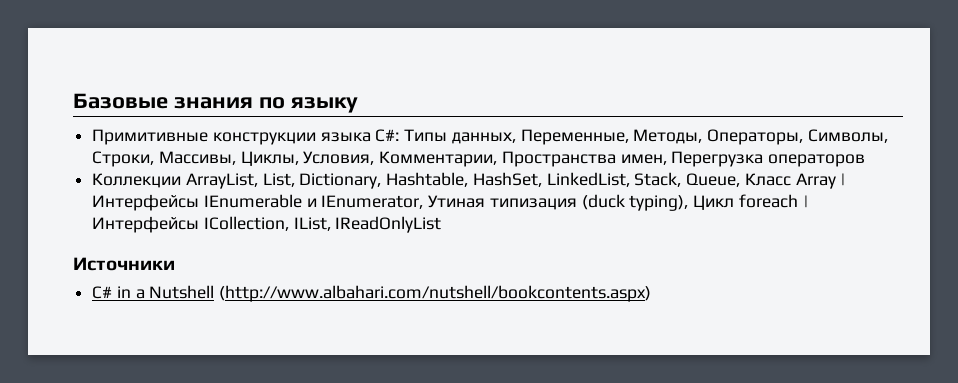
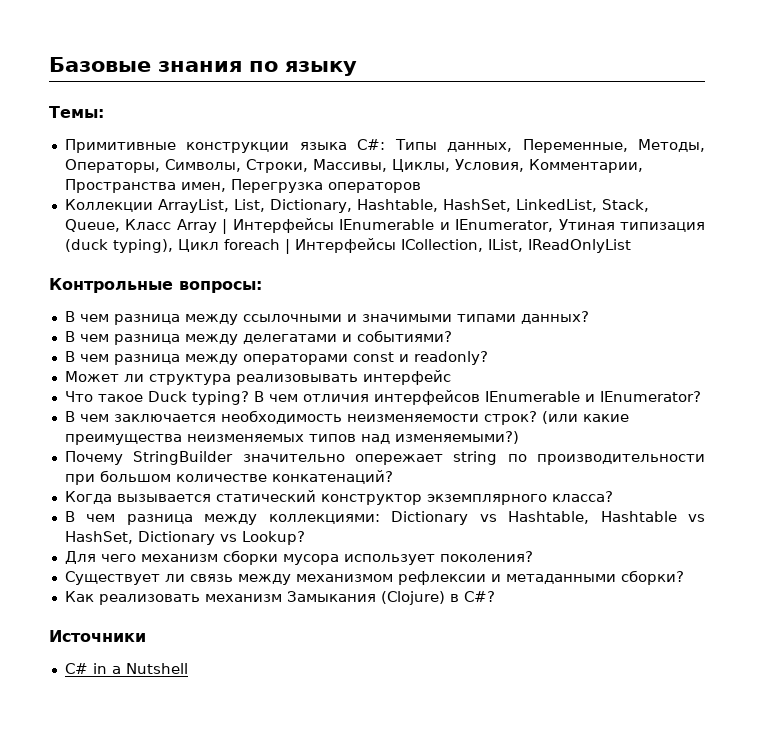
(358, 105) none -> [49,106,104,118] // Темы:
(442, 224) none -> [49,278,262,293] [64,311,589,325] [64,330,452,345] [64,351,488,365] [64,370,451,385] [64,390,701,405] [64,410,629,425] [64,431,519,445] [64,451,705,465] [64,470,393,485] [64,490,613,505] [64,511,705,525] [64,531,305,545] [64,550,533,565] [64,570,684,585] [64,591,495,605] // Контрольные вопросы: // В чем разница между ссылочными и значимыми типами данных? // В чем разница между делегатами и событиями? // В чем разница между операторами const и readonly? // Может ли структура реализовывать интерфейс // Что такое Duck typing? В чем отличия интерфейсов IEnumerable и IEnumerator? // В чем заключается необходимость неизменяемости строк? (или какие преимущества неизменяемых типов над изменяемыми?) // Почему StringBuilder значительно опережает string по производительности при большом количестве конкатенаций? // Когда вызывается статический конструктор экземплярного класса? // В чем разница между коллекциями: Dictionary vs Hashtable, Hashtable vs HashSet, Dictionary vs Lookup? // Для чего механизм сборки мусора использует поколения? // Существует ли связь между механизмом рефлексии и метаданными сборки? // Как реализовать механизм Замыкания (Clojure) в C#?
[219,285,652,302] (http://www.albahari.com/nutshell/bookcontents.aspx) -> (188, 668) none

